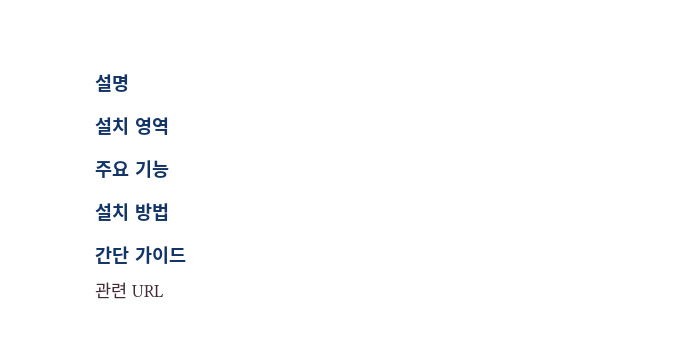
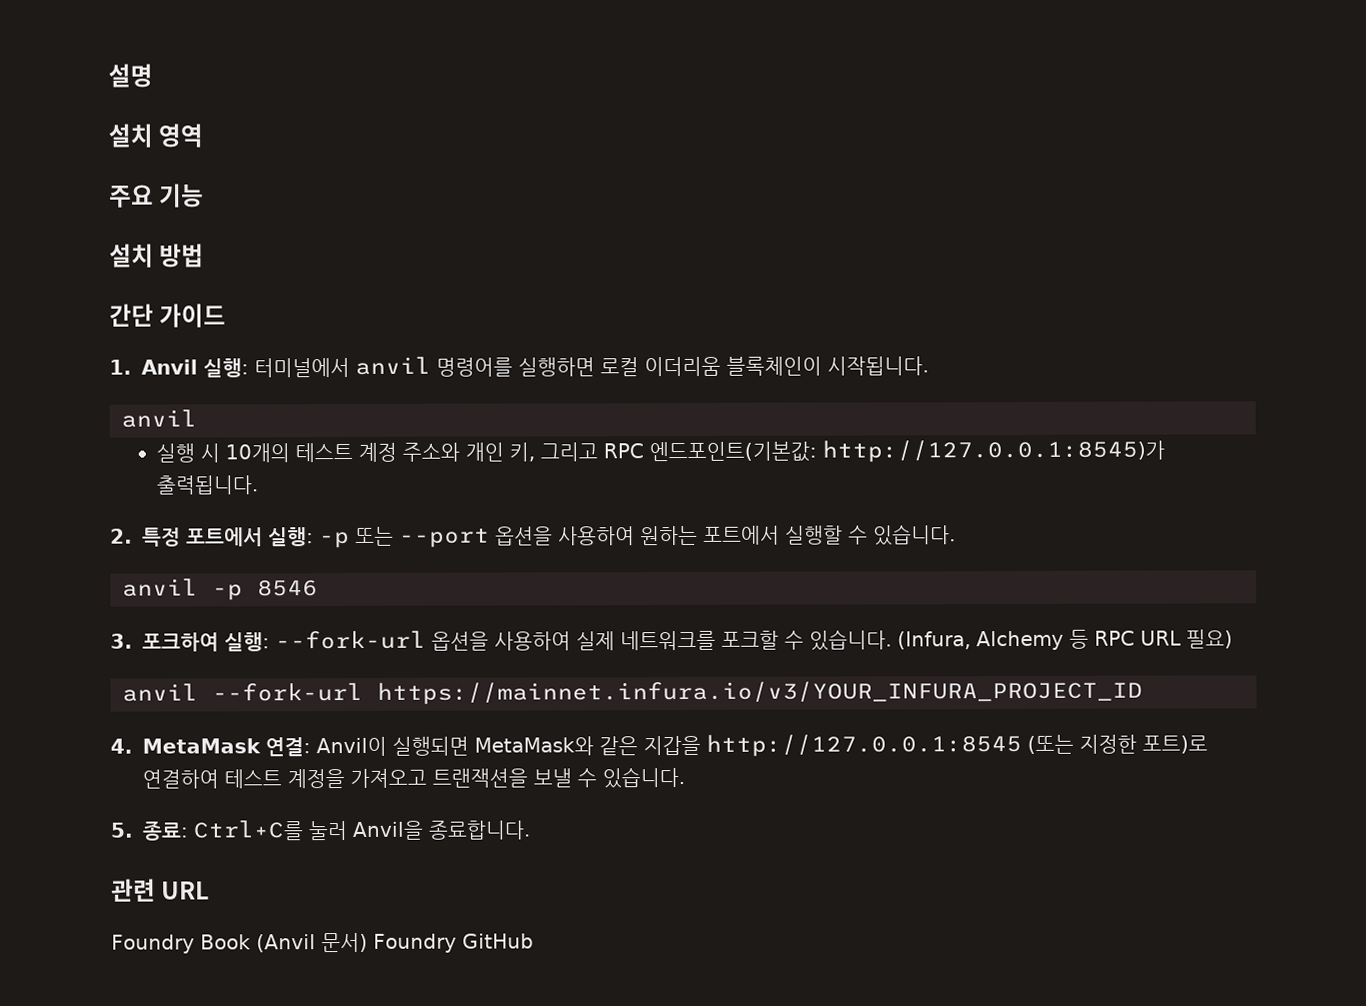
[95,282,163,299] 관련 URL -> [109,356,929,378] [121,409,197,428] [156,439,1166,463] [156,475,259,495] [110,524,956,549] [122,578,318,601] [110,629,1233,652] [122,680,1143,705] [110,733,1208,757] [142,766,685,789] [110,820,530,841] [111,878,211,902] [111,932,534,954] 1. Anvil 실행: 터미널에서 anvil 명령어를 실행하면 로컬 이더리움 블록체인이 시작됩니다. // anvil // 실행 시 10개의 테스트 계정 주소와 개인 키, 그리고 RPC 엔드포인트(기본값: http://127.0.0.1:8545)가 출력됩니다. // 2. 특정 포트에서 실행: -p 또는 --port 옵션을 사용하여 원하는 포트에서 실행할 수 있습니다. // anvil -p 8546 // 3. 포크하여 실행: --fork-url 옵션을 사용하여 실제 네트워크를 포크할 수 있습니다. (Infura, Alchemy 등 RPC URL 필요) // anvil --fork-url https://mainnet.infura.io/v3/YOUR_INFURA_PROJECT_ID // 4. MetaMask 연결: Anvil이 실행되면 MetaMask와 같은 지갑을 http://127.0.0.1:8545 (또는 지정한 포트)로 연결하여 테스트 계정을 가져오고 트랜잭션을 보낼 수 있습니다. // 5. 종료: Ctrl+C를 눌러 Anvil을 종료합니다. // 관련 URL // Foundry Book (Anvil 문서) Foundry GitHub

